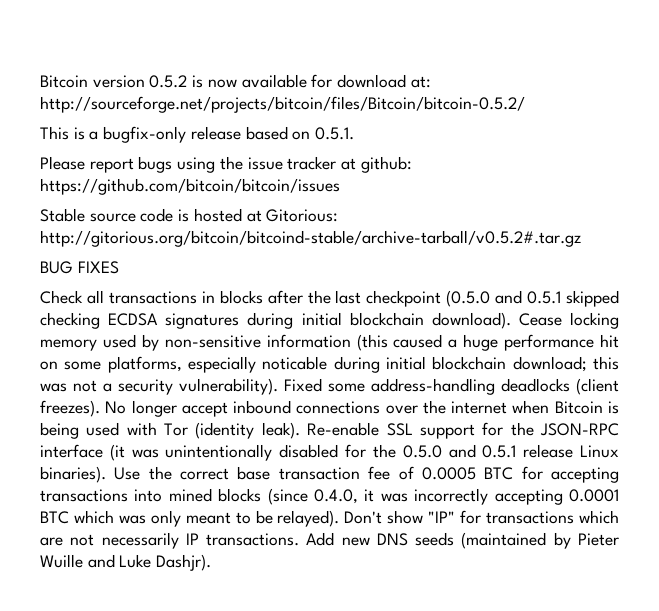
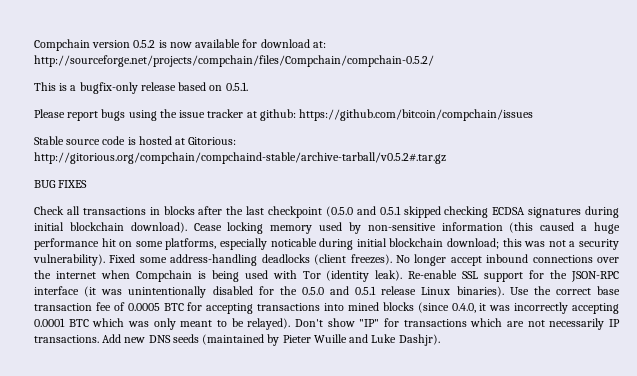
[40,75,88,88] Bitcoin -> [34,39,90,51] Compchain
[40,96,525,113] http://sourceforge.net/projects/bitcoin/files/Bitcoin/bitcoin-0.5.2/ -> [34,55,434,67] http://sourceforge.net/projects/compchain/files/Compchain/compchain-0.5.2/
[40,178,340,195] https://github.com/bitcoin/bitcoin/issues -> [299,109,534,121] https://github.com/bitcoin/compchain/issues
[40,230,581,247] http://gitorious.org/bitcoin/bitcoind-stable/archive-tarball/v0.5.2#.tar.gz -> [34,152,446,164] http://gitorious.org/compchain/compchaind-stable/archive-tarball/v0.5.2#.tar.gz
[554,401,603,414] Bitcoin -> [135,270,192,282] Compchain

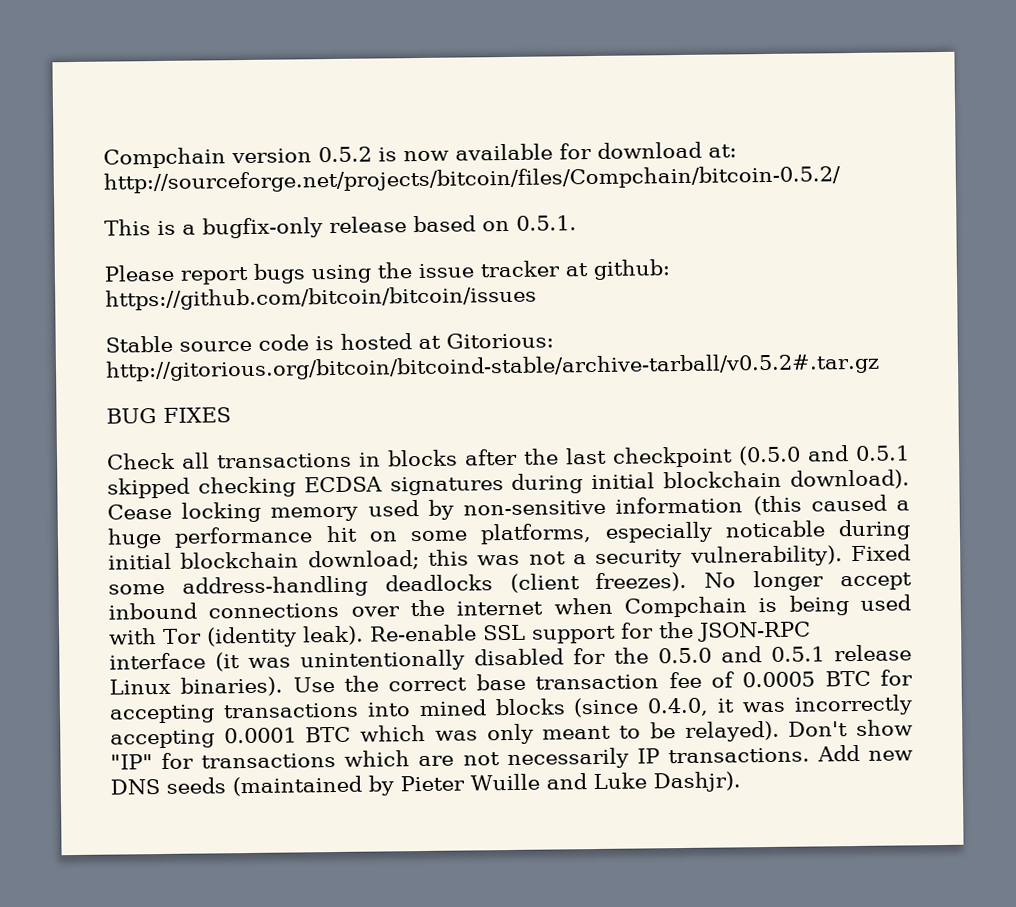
[34,55,434,67] http://sourceforge.net/projects/compchain/files/Compchain/compchain-0.5.2/ -> [103,165,841,194] http://sourceforge.net/projects/bitcoin/files/Compchain/bitcoin-0.5.2/
[299,109,534,121] https://github.com/bitcoin/compchain/issues -> [105,285,537,311] https://github.com/bitcoin/bitcoin/issues
[34,152,446,164] http://gitorious.org/compchain/compchaind-stable/archive-tarball/v0.5.2#.tar.gz -> [105,352,880,382] http://gitorious.org/bitcoin/bitcoind-stable/archive-tarball/v0.5.2#.tar.gz

